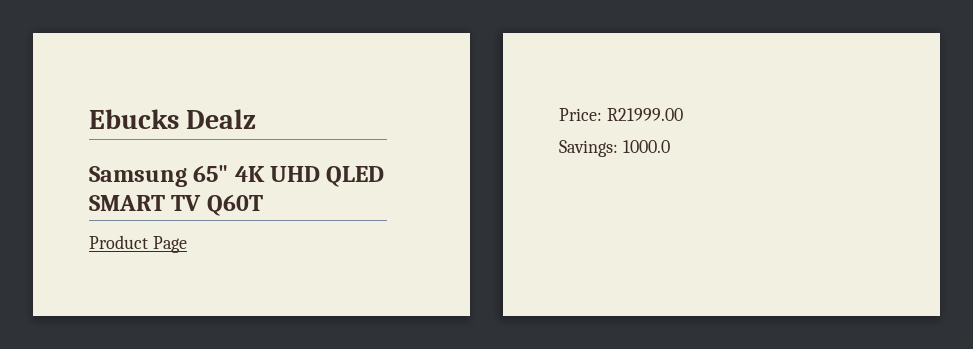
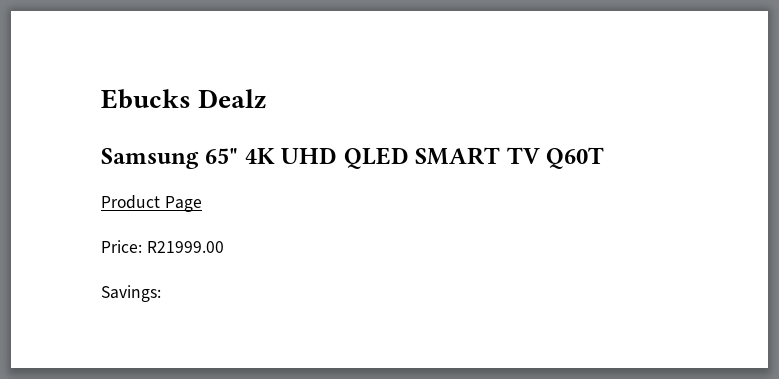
[622,140,670,153] 1000.0 -> (161, 293) none

